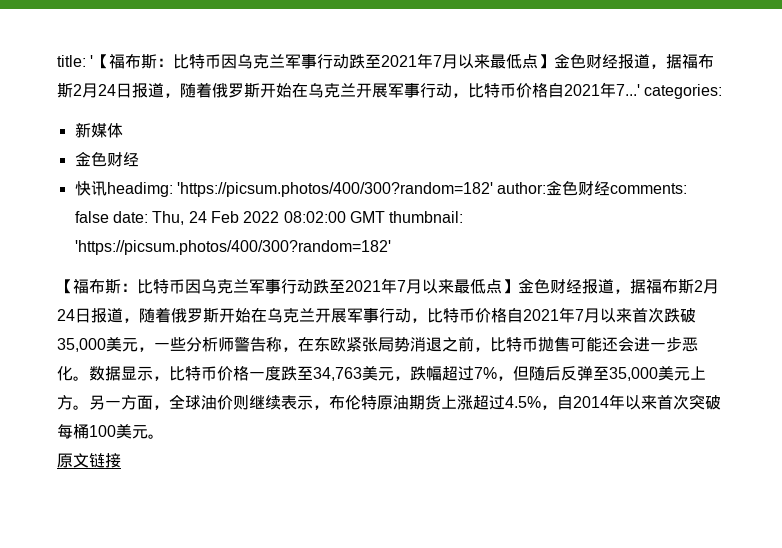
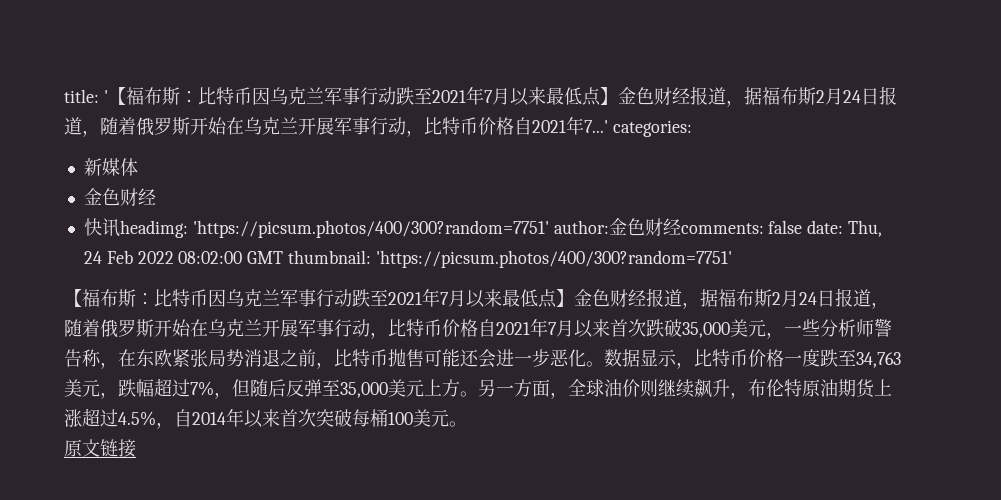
[176,182,493,197] 'https://picsum.photos/400/300?random=182' -> [192,220,549,238] 'https://picsum.photos/400/300?random=7751'
[74,240,391,255] 'https://picsum.photos/400/300?random=182' -> [375,250,732,268] 'https://picsum.photos/400/300?random=7751'
[281,395,313,410] 表示 -> [694,379,730,398] 飙升

